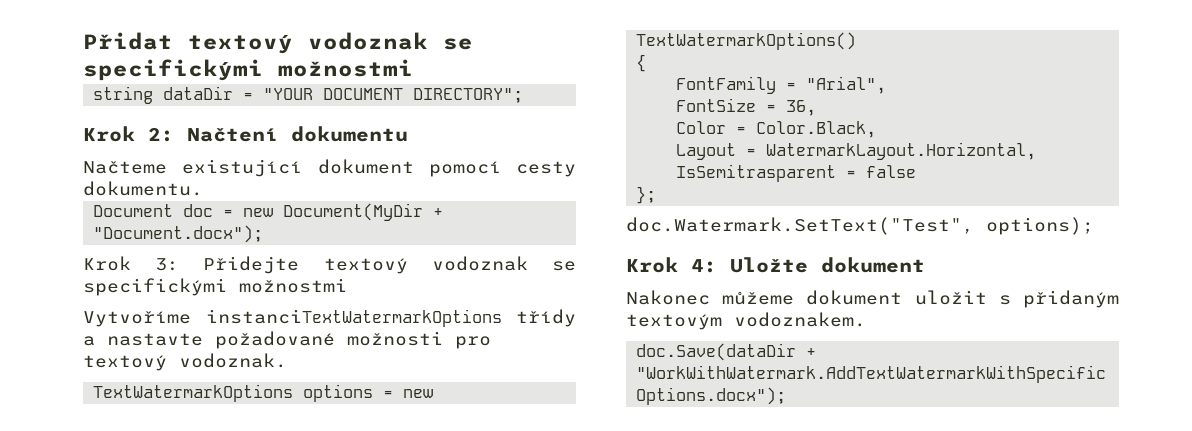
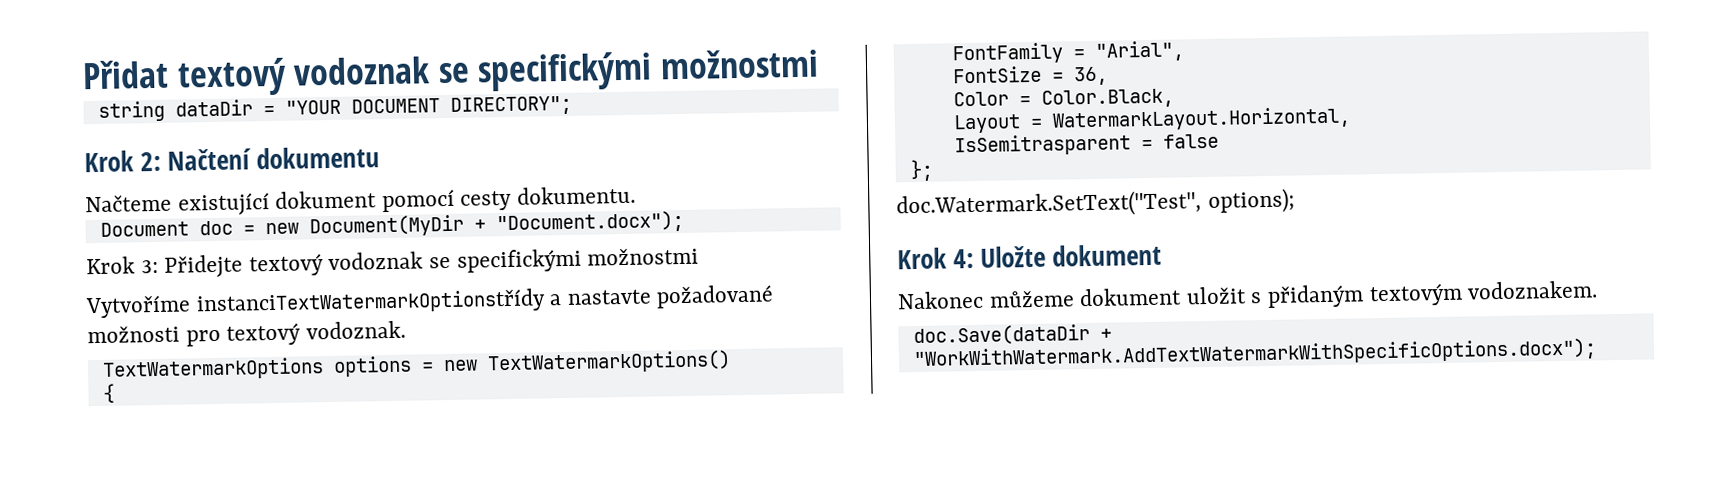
[205,309,576,327] instanciTextWatermarkOptions třídy -> [195,288,546,317] instanciTextWatermarkOptionstřídy

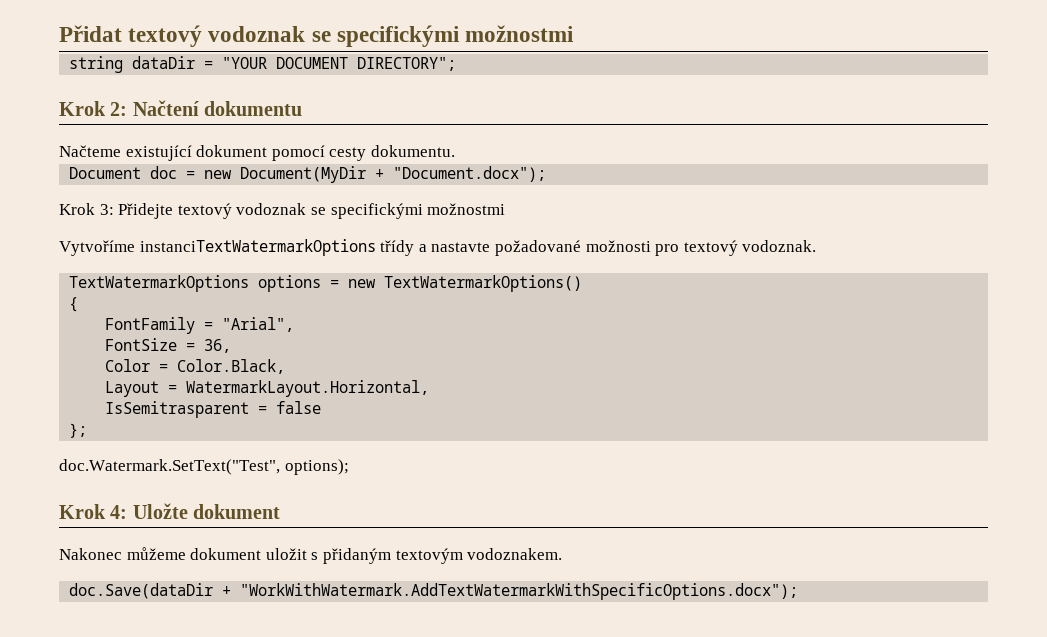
[195,288,546,317] instanciTextWatermarkOptionstřídy -> [139,239,415,256] instanciTextWatermarkOptions třídy

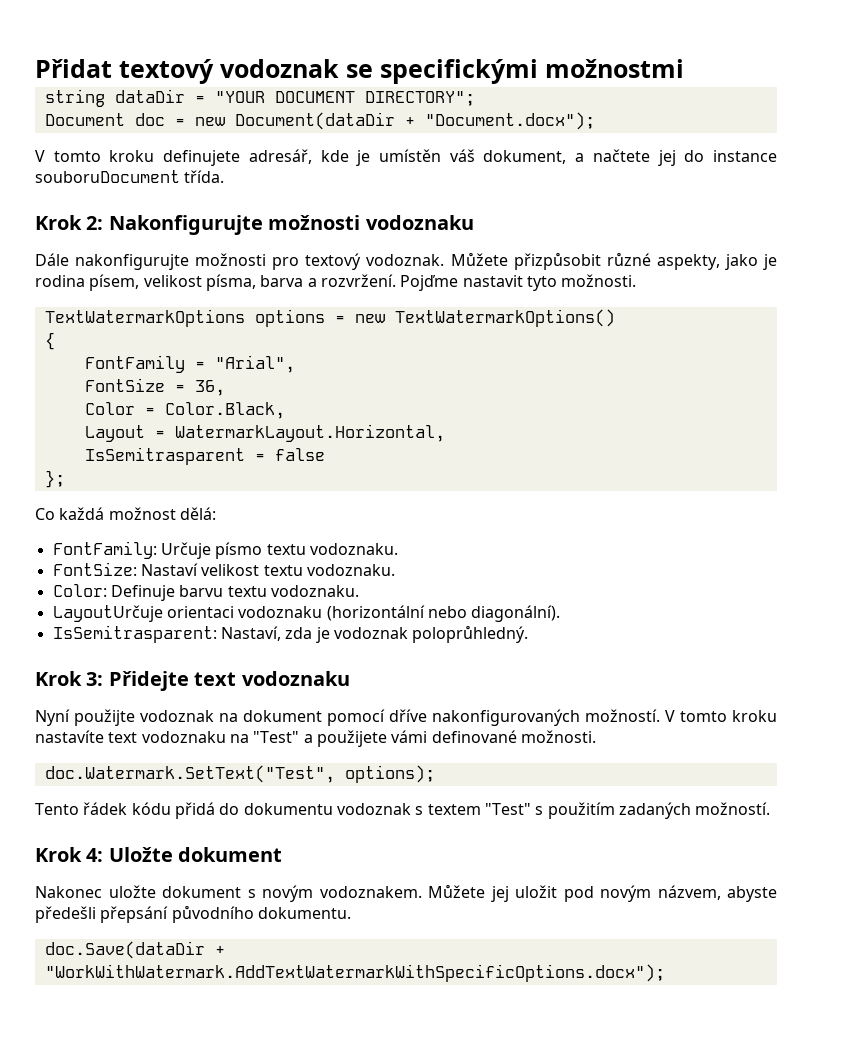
[59,100,303,116] [59,145,455,161] // Krok 2: Načtení dokumentu // Načteme existující dokument pomocí cesty dokumentu. -> (475, 98) none
[240,166,367,183] Document(MyDir -> [234,112,395,130] Document(dataDir
[59,203,506,219] [59,239,817,256] Krok 3: Přidejte textový vodoznak se specifickými možnostmi // Vytvoříme instanciTextWatermarkOptions třídy a nastavte požadované možnosti pro textový vodoznak. -> [35,149,777,166] [35,170,225,183] [35,215,474,235] [35,252,777,270] [35,274,637,291] V tomto kroku definujete adresář, kde je umístěn váš dokument, a načtete jej do instance souboruDocument třída. // Krok 2: Nakonfigurujte možnosti vodoznaku // Dále nakonfigurujte možnosti pro textový vodoznak. Můžete přizpůsobit různé aspekty, jako je rodina písem, velikost písma, barva a rozvržení. Pojďme nastavit tyto možnosti.
[59,459,349,475] doc.Watermark.SetText("Test", options); -> [35,507,216,520] [52,541,398,559] [52,562,395,576] [52,584,359,601] [52,605,561,622] [52,625,529,643] [35,671,350,691] [35,709,777,726] [35,730,596,747] [44,765,435,783] [35,802,771,819] Co každá možnost dělá: // FontFamily: Určuje písmo textu vodoznaku. // FontSize: Nastaví velikost textu vodoznaku. // Color: Definuje barvu textu vodoznaku. // LayoutUrčuje orientaci vodoznaku (horizontální nebo diagonální). // IsSemitrasparent: Nastaví, zda je vodoznak poloprůhledný. // Krok 3: Přidejte text vodoznaku // Nyní použijte vodoznak na dokument pomocí dříve nakonfigurovaných možností. V tomto kroku nastavíte text vodoznaku na "Test" a použijete vámi definované možnosti. // doc.Watermark.SetText("Test", options); // Tento řádek kódu přidá do dokumentu vodoznak s textem "Test" s použitím zadaných možností.
[126,547,563,564] můžeme dokument uložit s přidaným textovým vodoznakem. -> [108,884,777,902] [35,905,351,923] uložte dokument s novým vodoznakem. Můžete jej uložit pod novým názvem, abyste předešli přepsání původního dokumentu.

